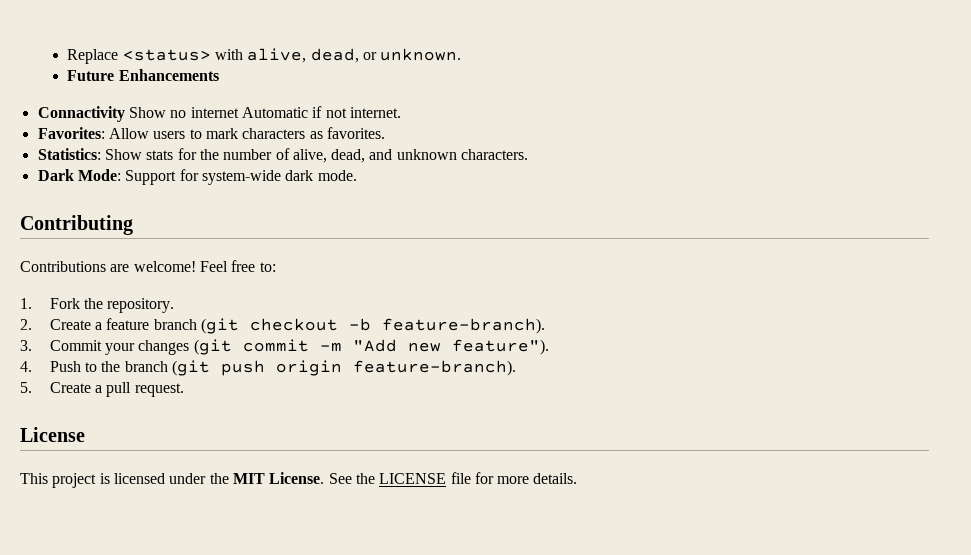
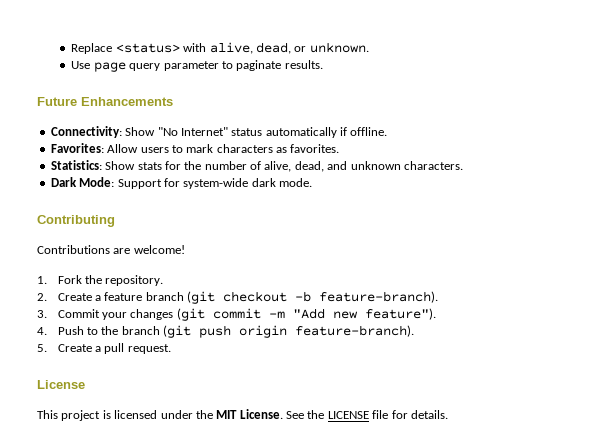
[67,69,219,81] [37,106,401,122] Future Enhancements // Connactivity Show no internet Automatic if not internet. -> [71,60,323,72] [37,97,173,106] [50,126,388,138] Use page query parameter to paginate results. // Future Enhancements // Connectivity: Show "No Internet" status automatically if offline.
[199,260,276,272] Feel free to: -> (185, 249) none
[497,476,530,484] more -> (408, 414) none

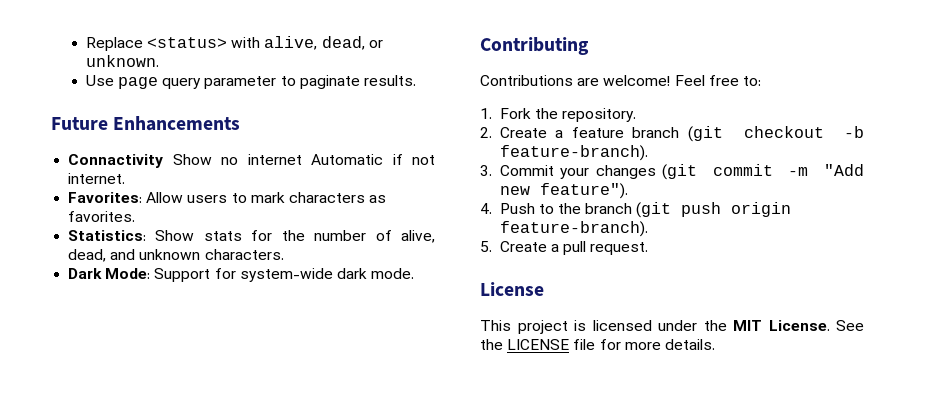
[50,126,388,138] Connectivity: Show "No Internet" status automatically if offline. -> [68,154,435,168] [68,173,126,184] Connactivity Show no internet Automatic if not internet.
(185, 249) none -> [674,75,761,86] Feel free to:
(408, 414) none -> [624,342,661,350] more

